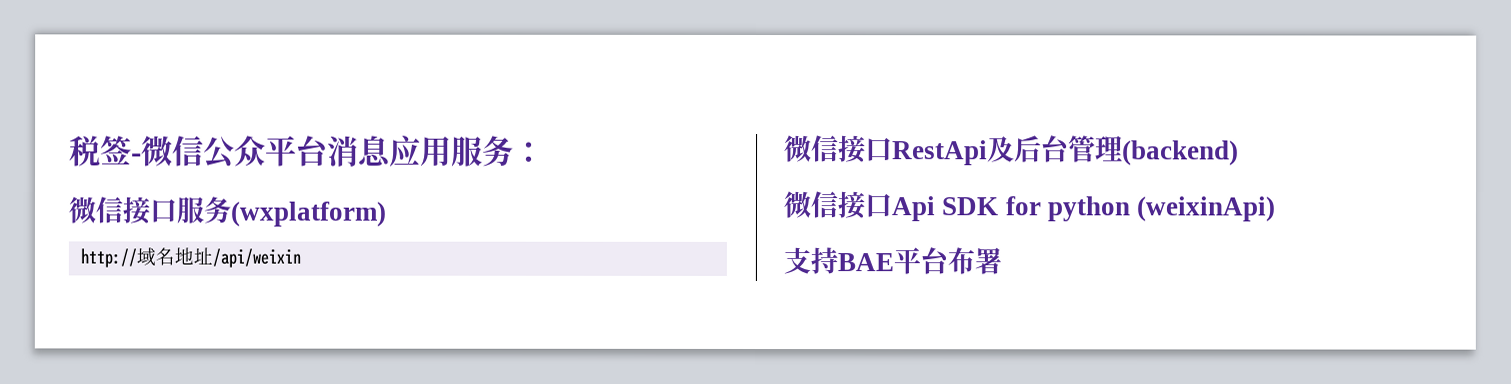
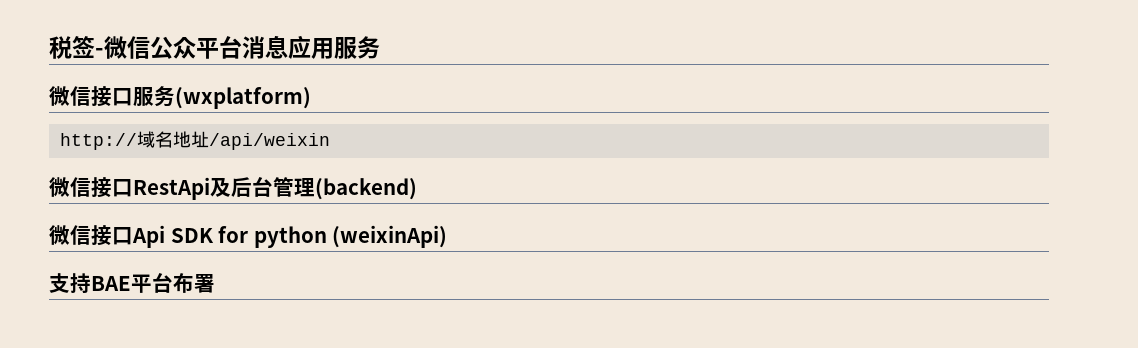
[513,141,545,163] ： -> (380, 47) none

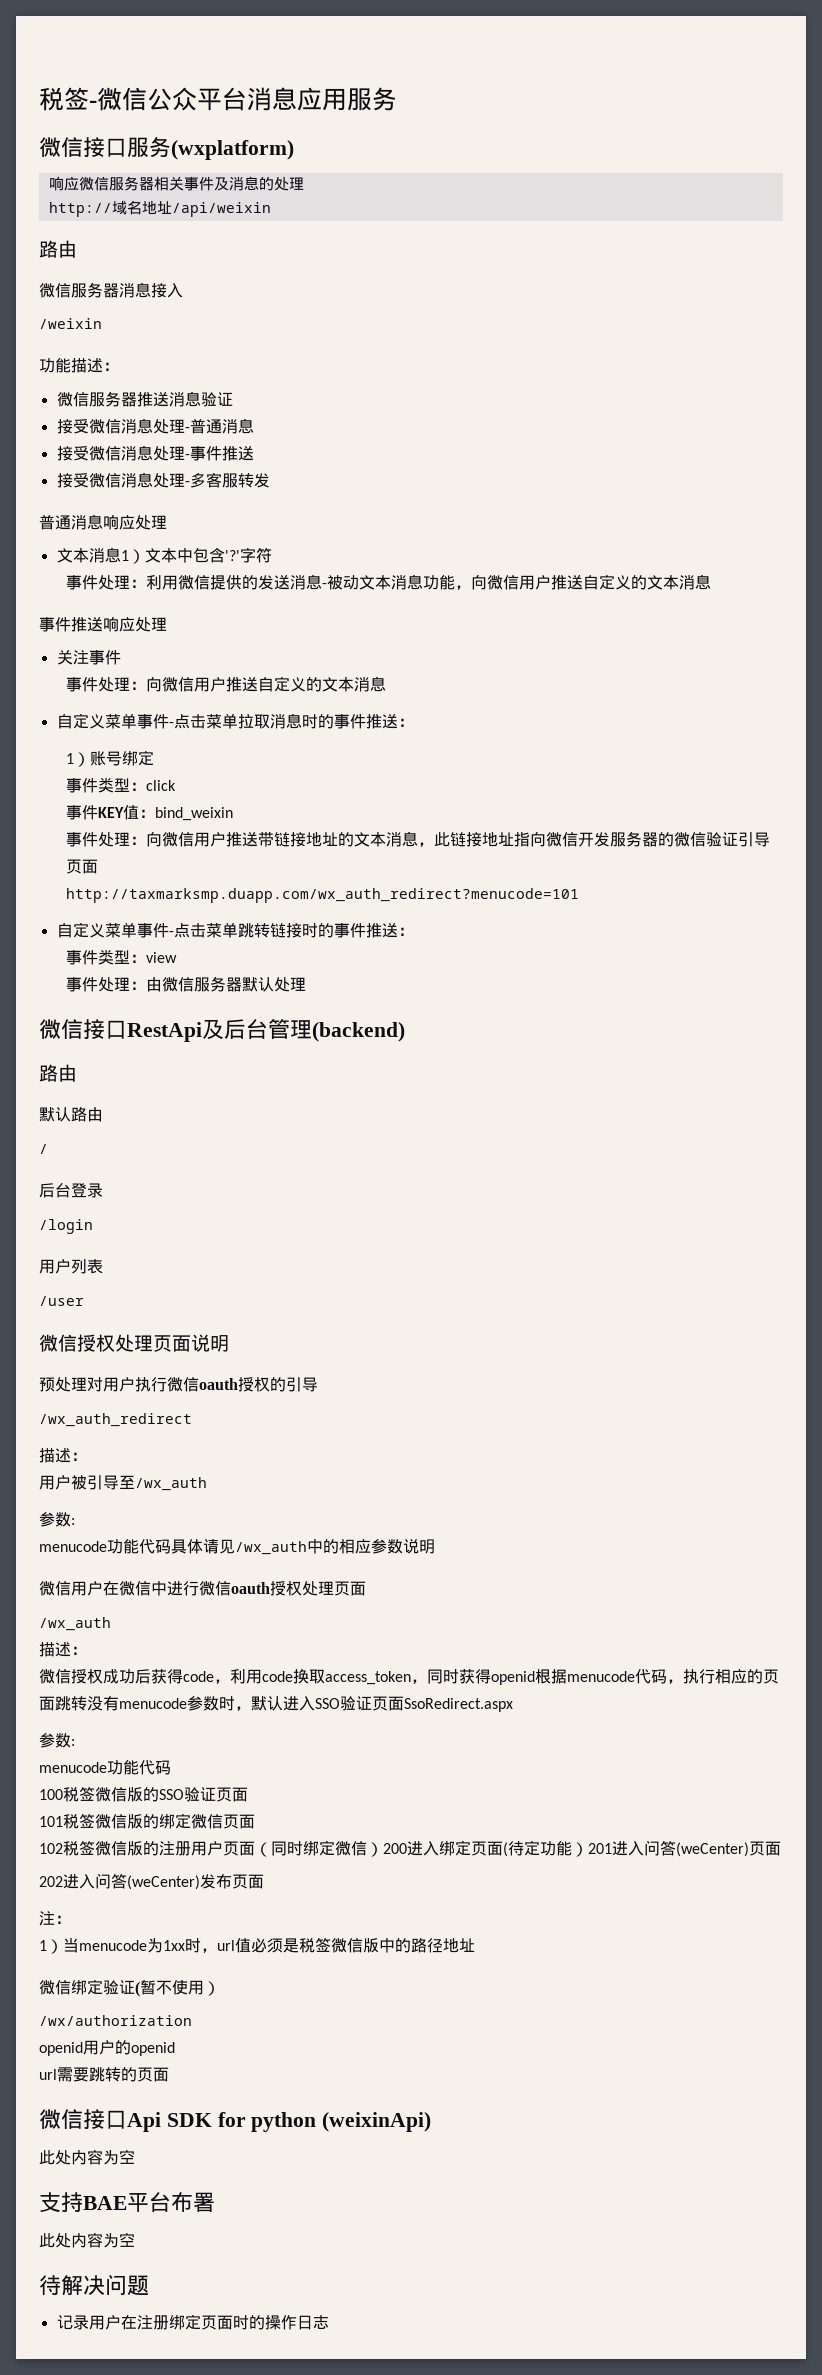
[59,131,330,150] http://域名地址/api/weixin -> [48,176,304,191] [48,200,271,217] [39,240,77,258] [39,282,183,298] [39,318,102,329] [39,358,119,373] [56,391,233,407] [56,418,254,434] [56,445,254,461] [56,472,270,488] [39,514,167,530] [56,547,272,564] [66,574,712,590] [39,616,167,632] [56,650,121,665] [66,676,387,692] [56,713,414,729] [66,750,155,767] [66,777,177,793] [66,805,234,821] [66,831,771,847] [66,859,99,874] [66,888,580,903] [56,922,414,938] [66,949,178,965] [66,976,307,992] 响应微信服务器相关事件及消息的处理 // http://域名地址/api/weixin // 路由 // 微信服务器消息接入 // /weixin // 功能描述： // 微信服务器推送消息验证 // 接受微信消息处理-普通消息 // 接受微信消息处理-事件推送 // 接受微信消息处理-多客服转发 // 普通消息响应处理 // 文本消息1）文本中包含'?'字符 // 事件处理：利用微信提供的发送消息-被动文本消息功能，向微信用户推送自定义的文本消息 // 事件推送响应处理 // 关注事件 // 事件处理：向微信用户推送自定义的文本消息 // 自定义菜单事件-点击菜单拉取消息时的事件推送： // 1）账号绑定 // 事件类型：click // 事件KEY值：bind_weixin // 事件处理：向微信用户推送带链接地址的文本消息，此链接地址指向微信开发服务器的微信验证引导页面 // http://taxmarksmp.duapp.com/wx_auth_redirect?menucode=101 // 自定义菜单事件-点击菜单跳转链接时的事件推送： // 事件类型：view // 事件处理：由微信服务器默认处理
(417, 189) none -> [39,1064,77,1082] [39,1107,103,1122] [39,1144,48,1154] [39,1183,103,1198] [39,1219,93,1234] [39,1259,103,1274] [39,1296,84,1306] [39,1334,229,1352] [39,1377,318,1392] [39,1413,192,1427] [39,1448,87,1463] [39,1475,207,1491] [39,1512,75,1527] [39,1538,435,1555] [39,1581,366,1596] [39,1617,111,1631] [39,1642,87,1657] [39,1669,779,1685] [39,1696,513,1712] [39,1733,75,1748] [39,1760,171,1775] [39,1786,248,1802] [39,1813,255,1829] [39,1840,781,1857] [39,1873,264,1890] [39,1911,71,1926] [39,1937,475,1954] [39,1979,220,1997] [39,2015,192,2026] [39,2040,175,2056] [39,2067,169,2082] // 路由 // 默认路由 // / // 后台登录 // /login // 用户列表 // /user // 微信授权处理页面说明 // 预处理对用户执行微信oauth授权的引导 // /wx_auth_redirect // 描述： // 用户被引导至/wx_auth // 参数: // menucode功能代码具体请见/wx_auth中的相应参数说明 // 微信用户在微信中进行微信oauth授权处理页面 // /wx_auth // 描述： // 微信授权成功后获得code，利用code换取access_token，同时获得openid根据menucode代码，执行相应的页面跳转没有menucode参数时，默认进入SSO验证页面SsoRedirect.aspx // 参数: // menucode功能代码 // 100税签微信版的SSO验证页面 // 101税签微信版的绑定微信页面 // 102税签微信版的注册用户页面（同时绑定微信）200进入绑定页面(待定功能）201进入问答(weCenter)页面 // 202进入问答(weCenter)发布页面 // 注： // 1）当menucode为1xx时，url值必须是税签微信版中的路径地址 // 微信绑定验证(暂不使用） // /wx/authorization // openid用户的openid // url需要跳转的页面
(448, 236) none -> [39,2149,135,2165] // 此处内容为空
(215, 283) none -> [39,2232,135,2248] [39,2274,149,2296] [56,2314,329,2330] // 此处内容为空 // 待解决问题 // 记录用户在注册绑定页面时的操作日志

